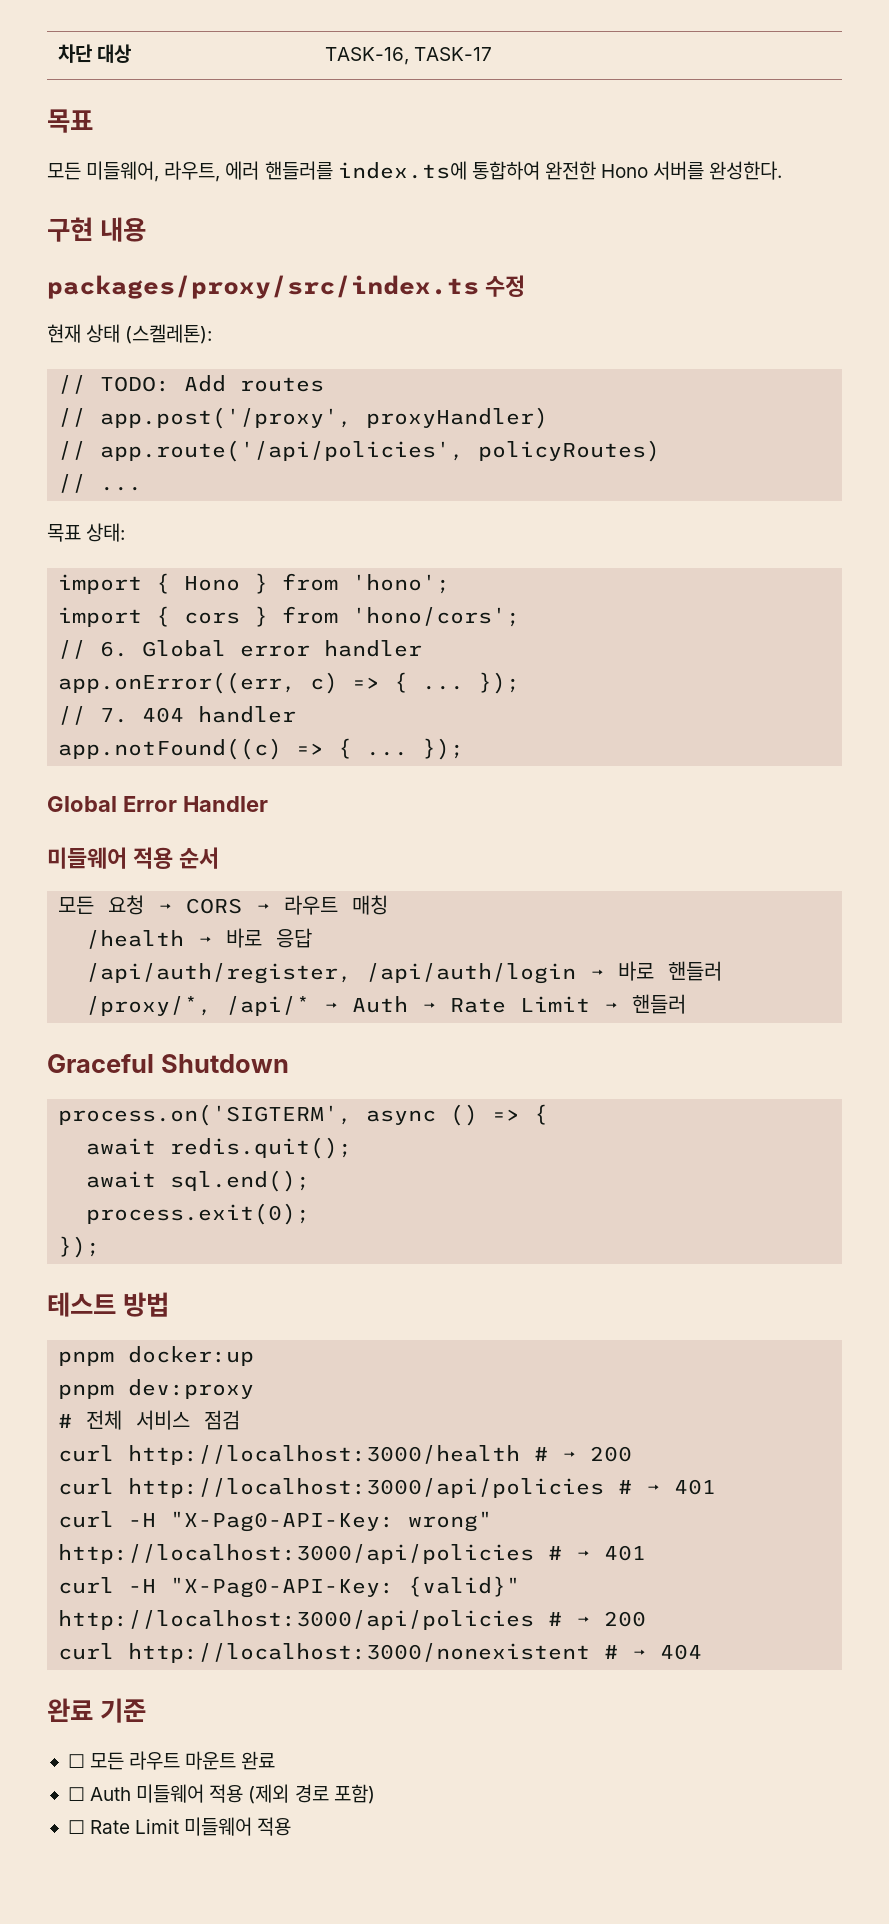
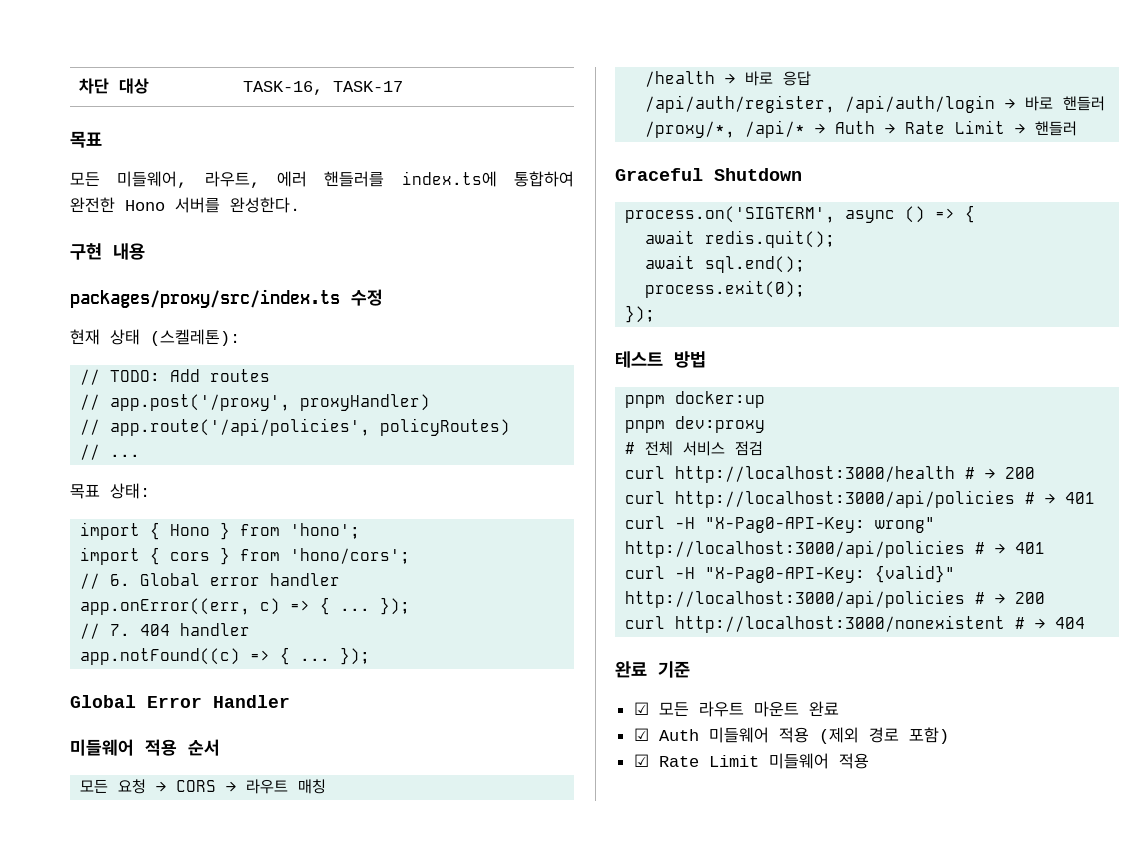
[67,1754,85,1768] ☐ -> [633,702,649,715] ☑
[67,1787,85,1801] ☐ -> [633,728,649,741] ☑
[67,1820,85,1834] ☐ -> [633,754,649,767] ☑

